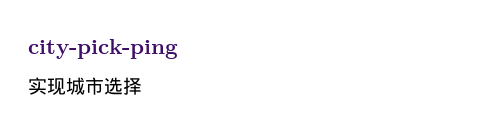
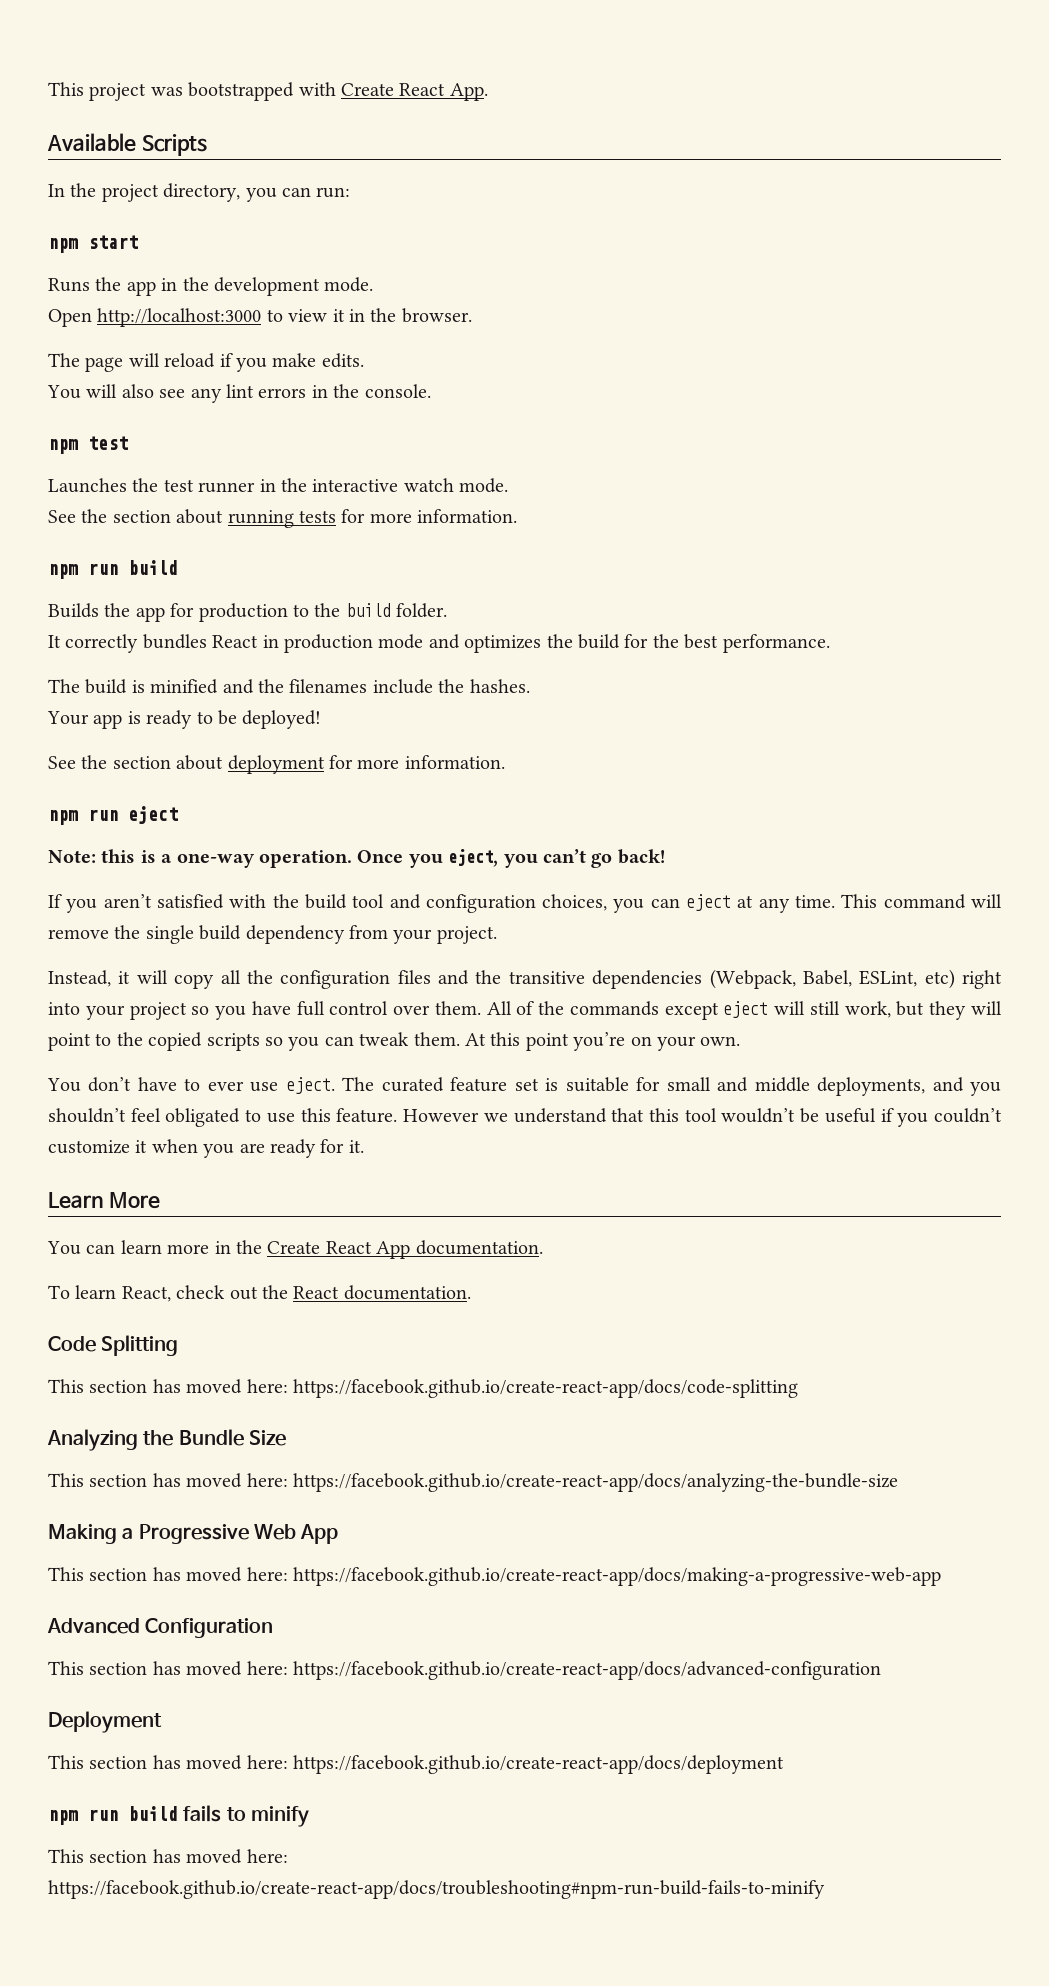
[28,39,178,59] [28,77,142,95] city-pick-ping // 实现城市选择 -> [48,82,488,101] [47,133,207,156] [48,183,351,202] [48,235,138,253] [48,277,374,296] [48,308,472,327] [48,353,364,372] [47,384,431,403] [48,436,128,454] [48,478,509,493] [48,509,518,528] [48,560,178,579] [48,603,448,622] [48,634,830,653] [48,679,530,694] [47,710,322,729] [48,755,505,774] [48,806,178,825] [48,849,665,868] [48,894,1002,913] [48,925,497,944] [48,969,1002,989] [48,1001,1003,1020] [48,1032,741,1051] [47,1077,1002,1096] [48,1108,1002,1127] [48,1139,364,1158] [48,1192,160,1209] [47,1240,543,1259] [48,1285,471,1302] [48,1335,179,1356] [48,1379,798,1398] [47,1429,286,1451] [48,1473,898,1492] [48,1524,339,1544] [48,1567,941,1586] [47,1618,274,1638] [48,1661,881,1680] [48,1711,162,1733] [48,1755,784,1774] [48,1805,309,1827] [48,1849,288,1864] [48,1880,825,1899] This project was bootstrapped with Create React App. // Available Scripts // In the project directory, you can run: // npm start // Runs the app in the development mode. // Open http://localhost:3000 to view it in the browser. // The page will reload if you make edits. // You will also see any lint errors in the console. // npm test // Launches the test runner in the interactive watch mode. // See the section about running tests for more information. // npm run build // Builds the app for production to the build folder. // It correctly bundles React in production mode and optimizes the build for the best performance. // The build is minified and the filenames include the hashes. // Your app is ready to be deployed! // See the section about deployment for more information. // npm run eject // Note: this is a one-way operation. Once you eject, you can’t go back! // If you aren’t satisfied with the build tool and configuration choices, you can eject at any time. This command will remove the single build dependency from your project. // Instead, it will copy all the configuration files and the transitive dependencies (Webpack, Babel, ESLint, etc) right into your project so you have full control over them. All of the commands except eject will still work, but they will point to the copied scripts so you can tweak them. At this point you’re on your own. // You don’t have to ever use eject. The curated feature set is suitable for small and middle deployments, and you shouldn’t feel obligated to use this feature. However we understand that this tool wouldn’t be useful if you couldn’t customize it when you are ready for it. // Learn More // You can learn more in the Create React App documentation. // To learn React, check out the React documentation. // Code Splitting // This section has moved here: https://facebook.github.io/create-react-app/docs/code-splitting // Analyzing the Bundle Size // This section has moved here: https://facebook.github.io/create-react-app/docs/analyzing-the-bundle-size // Making a Progressive Web App // This section has moved here: https://facebook.github.io/create-react-app/docs/making-a-progressive-web-app // Advanced Configuration // This section has moved here: https://facebook.github.io/create-react-app/docs/advanced-configuration // Deployment // This section has moved here: https://facebook.github.io/create-react-app/docs/deployment // npm run build fails to minify // This section has moved here: https://facebook.github.io/create-react-app/docs/troubleshooting#npm-run-build-fails-to-minify

